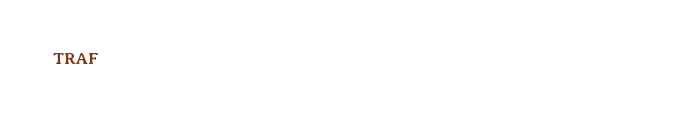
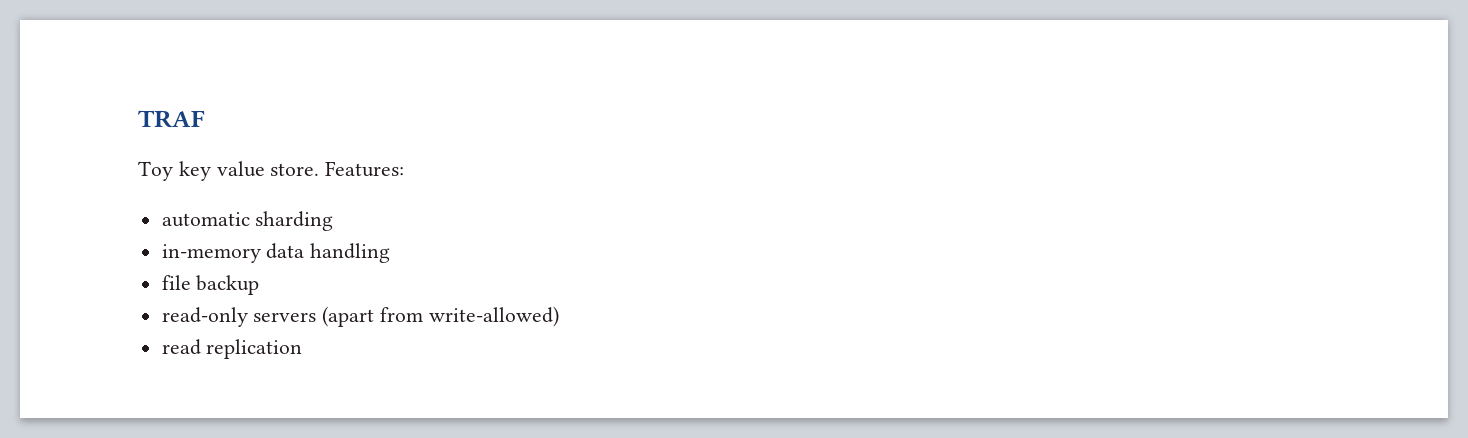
(99, 58) none -> [138,161,405,181] [161,211,334,231] [161,243,391,263] [161,275,260,295] [161,306,559,327] [161,339,303,359] // Toy key value store. Features: // automatic sharding // in-memory data handling // file backup // read-only servers (apart from write-allowed) // read replication

